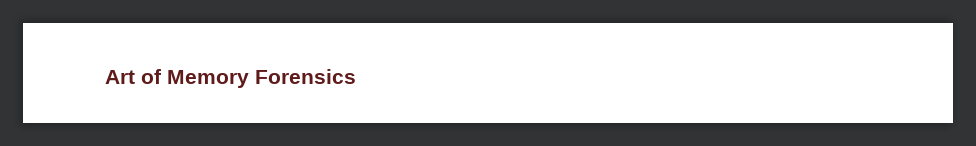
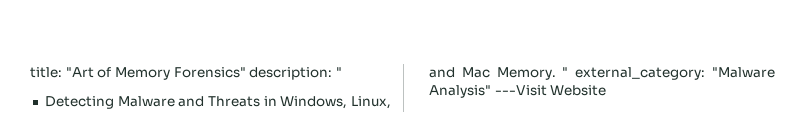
[105,69,356,88] Art of Memory Forensics -> [30,67,342,80] [44,96,391,109] [428,67,775,80] [428,85,607,98] title: "Art of Memory Forensics" description: " // Detecting Malware and Threats in Windows, Linux, and Mac Memory. " external_category: "Malware Analysis" ---Visit Website

